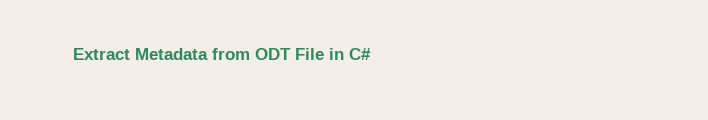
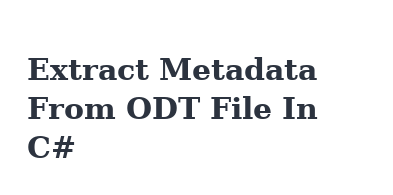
[212,48,250,60] from -> [27,97,116,119] From
[329,48,344,60] in -> [281,97,318,119] In

